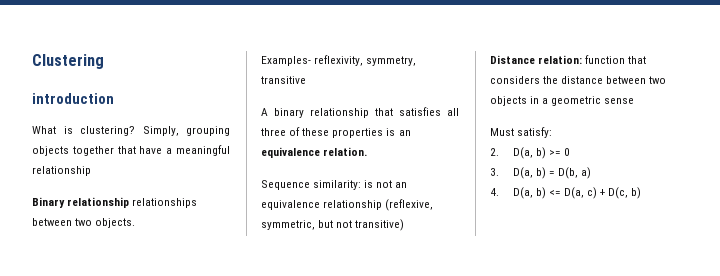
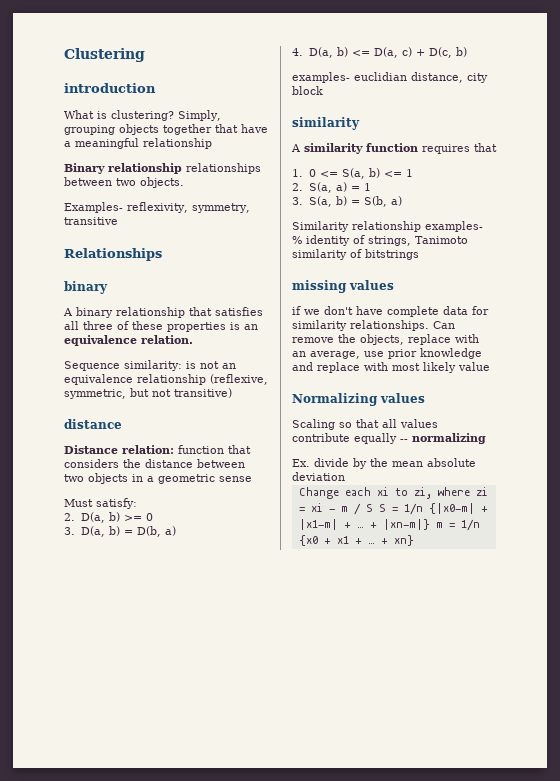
(306, 80) none -> [64,248,162,261] [64,281,108,294] // Relationships // binary
(405, 225) none -> [64,419,122,429] // distance
(642, 193) none -> [292,72,488,83] [292,86,323,95] [292,117,360,130] [291,143,497,154] [292,168,413,179] [292,182,371,193] [292,196,402,207] [292,221,483,232] [292,235,468,246] [292,249,419,260] [292,280,394,293] [292,306,489,317] [292,320,455,331] [292,334,479,345] [292,348,482,359] [292,362,490,373] [292,393,425,406] [292,419,438,430] [292,433,486,444] [292,458,476,469] [292,472,345,481] [298,487,488,499] [298,503,488,515] [298,519,480,531] [298,535,414,546] // examples- euclidian distance, city block // similarity // A similarity function requires that // 1. 0 <= S(a, b) <= 1 // 2. S(a, a) = 1 // 3. S(a, b) = S(b, a) // Similarity relationship examples- % identity of strings, Tanimoto similarity of bitstrings // missing values // if we don't have complete data for similarity relationships. Can remove the objects, replace with an average, use prior knowledge and replace with most likely value // Normalizing values // Scaling so that all values contribute equally -- normalizing // Ex. divide by the mean absolute deviation // Change each xi to zi, where zi = xi - m / S S = 1/n {|x0-m| + |x1-m| + … + |xn-m|} m = 1/n {x0 + x1 + … + xn}

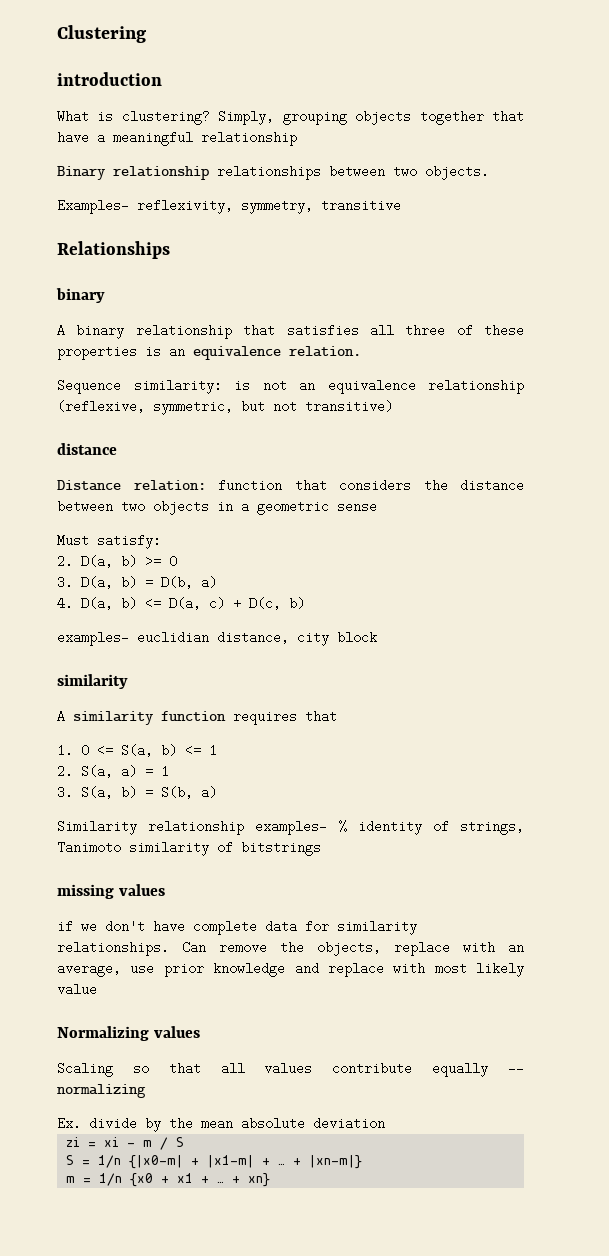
[298,487,470,499] Change each xi to zi, where -> (385, 1123) none
(373, 508) none -> (185, 1142) //
(430, 524) none -> (363, 1162) //

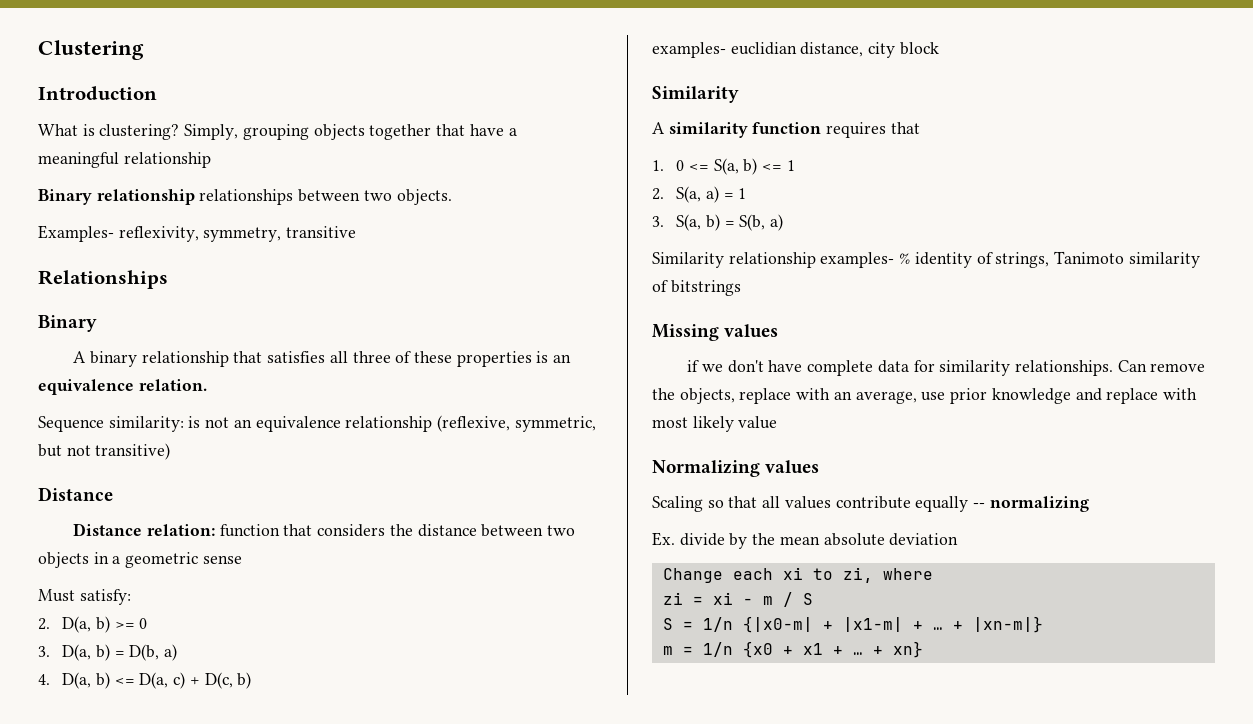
[57,72,162,86] introduction -> [38,86,157,100] Introduction
[56,288,105,303] binary -> [38,315,97,332] Binary
[57,443,117,455] distance -> [38,487,113,501] Distance
[57,674,128,689] similarity -> [652,86,739,103] Similarity
[57,884,114,899] missing -> [652,324,719,341] Missing
(385, 1123) none -> [662,567,933,583] // Change each xi to zi, where

